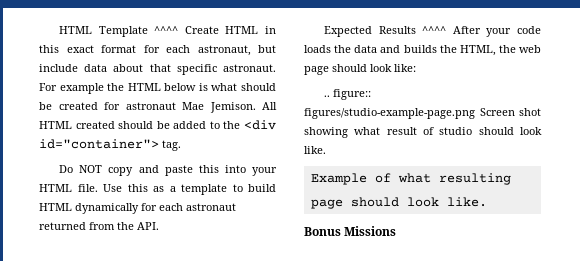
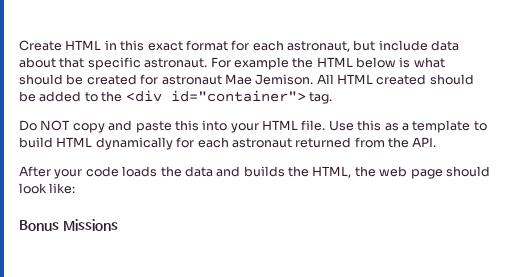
[59,26,179,37] HTML Template ^^^^ -> (19, 45) none
[324,26,447,37] Expected Results ^^^^ -> (437, 142) none
[324,89,372,100] [304,108,541,119] [304,127,542,138] [304,146,326,154] [310,173,511,185] [310,197,487,209] // .. figure:: figures/studio-example-page.png Screen shot showing what result of studio should look like. // Example of what resulting page should look like. -> (76, 188) none

